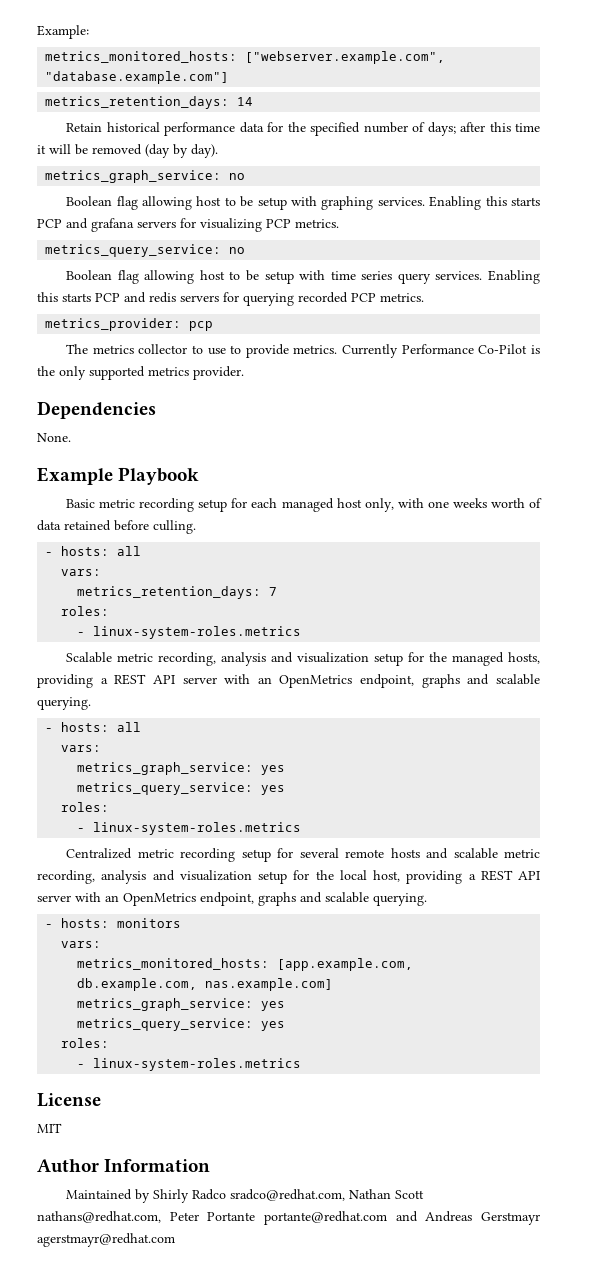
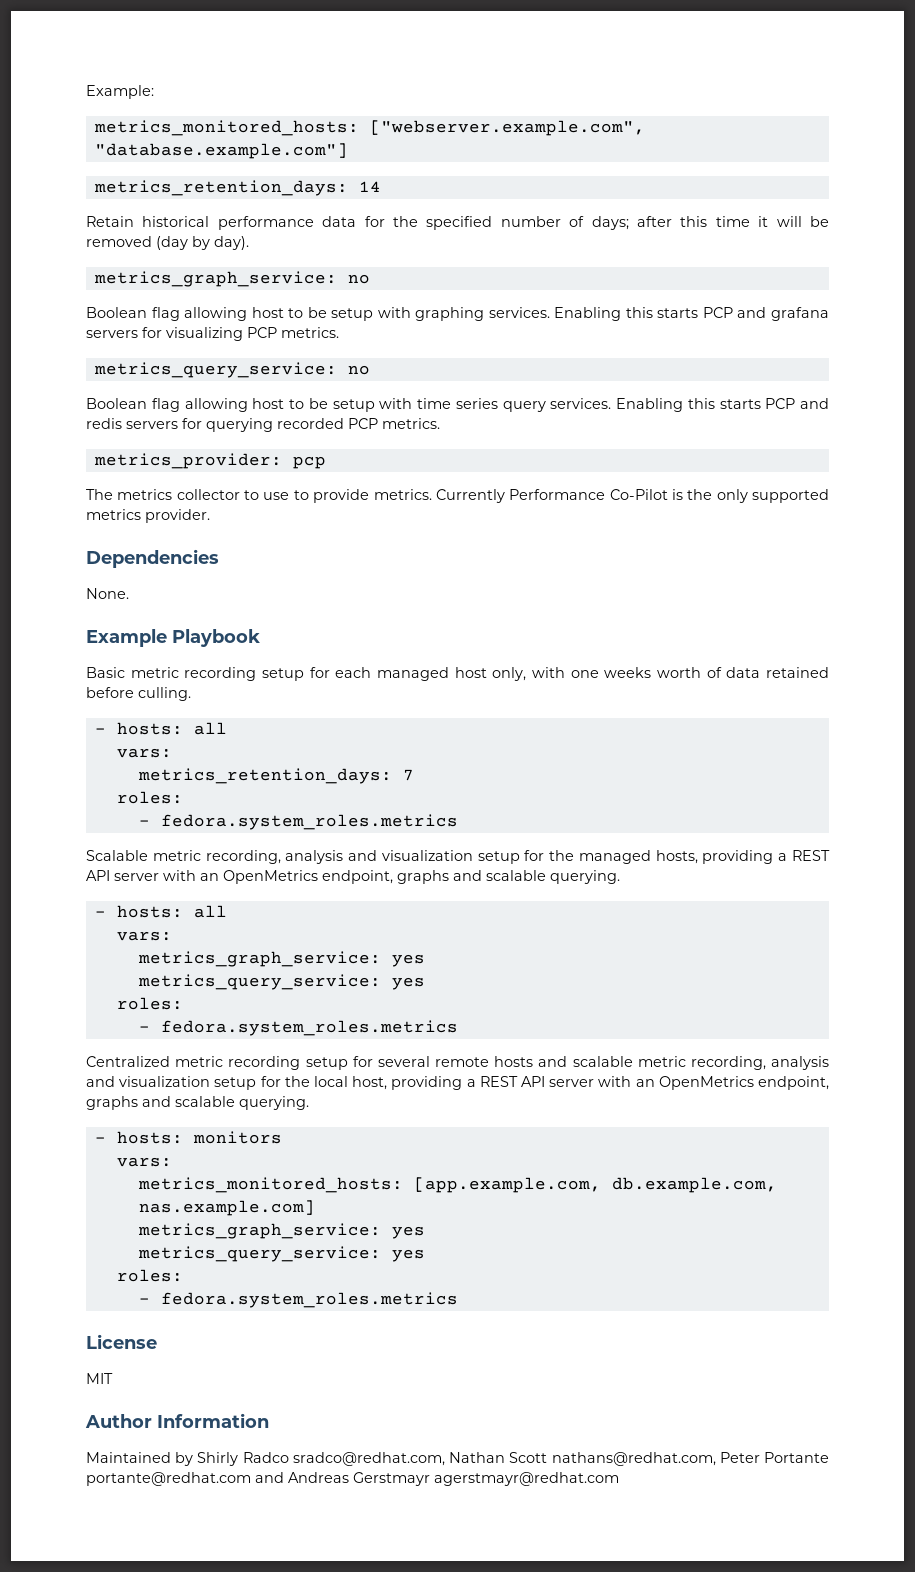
[93,626,302,639] linux-system-roles.metrics -> [160,814,458,830] fedora.system_roles.metrics
[93,822,302,835] linux-system-roles.metrics -> [160,1020,458,1036] fedora.system_roles.metrics
[93,1058,302,1071] linux-system-roles.metrics -> [160,1292,458,1308] fedora.system_roles.metrics

